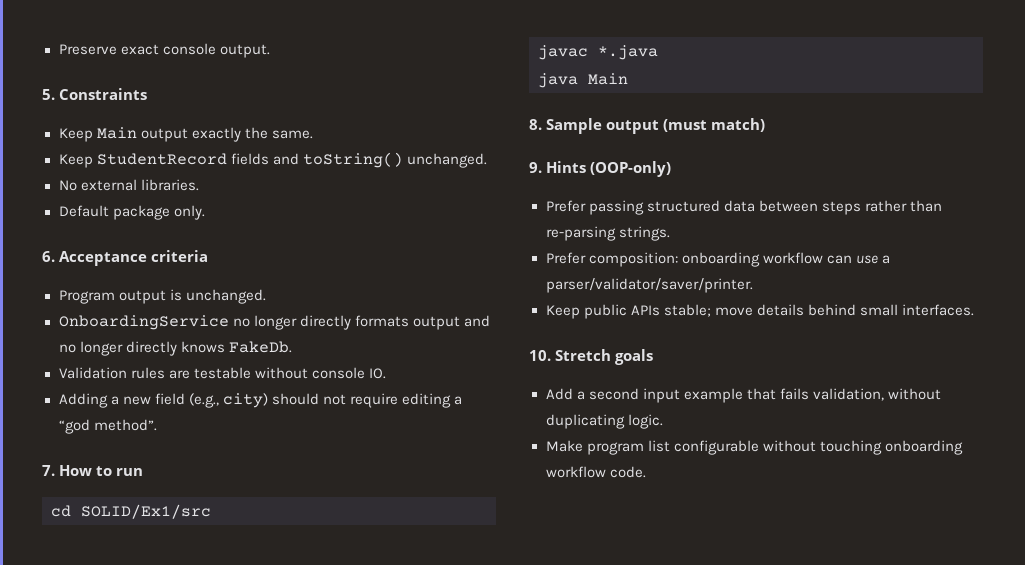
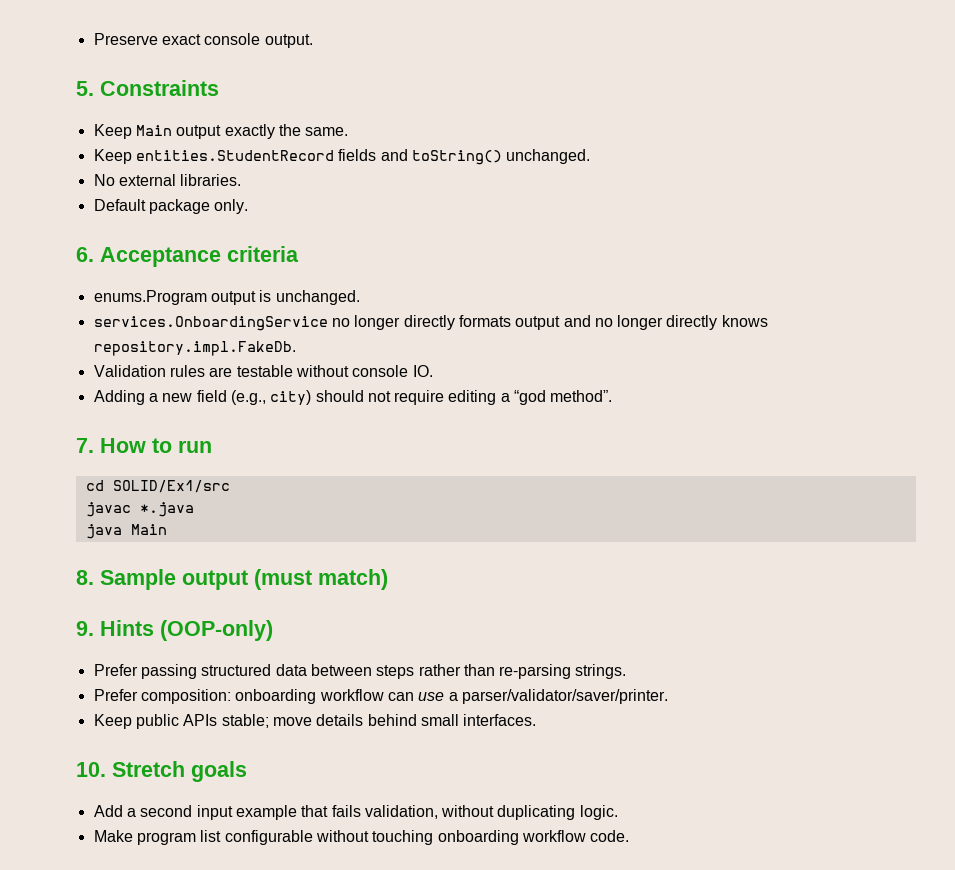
[96,153,227,165] StudentRecord -> [135,150,334,161] entities.StudentRecord
[58,290,115,304] Program -> [93,290,207,305] enums.Program
[58,315,229,330] OnboardingService -> [93,316,328,331] services.OnboardingService
[228,341,292,353] FakeDb. -> [93,341,296,356] repository.impl.FakeDb.

